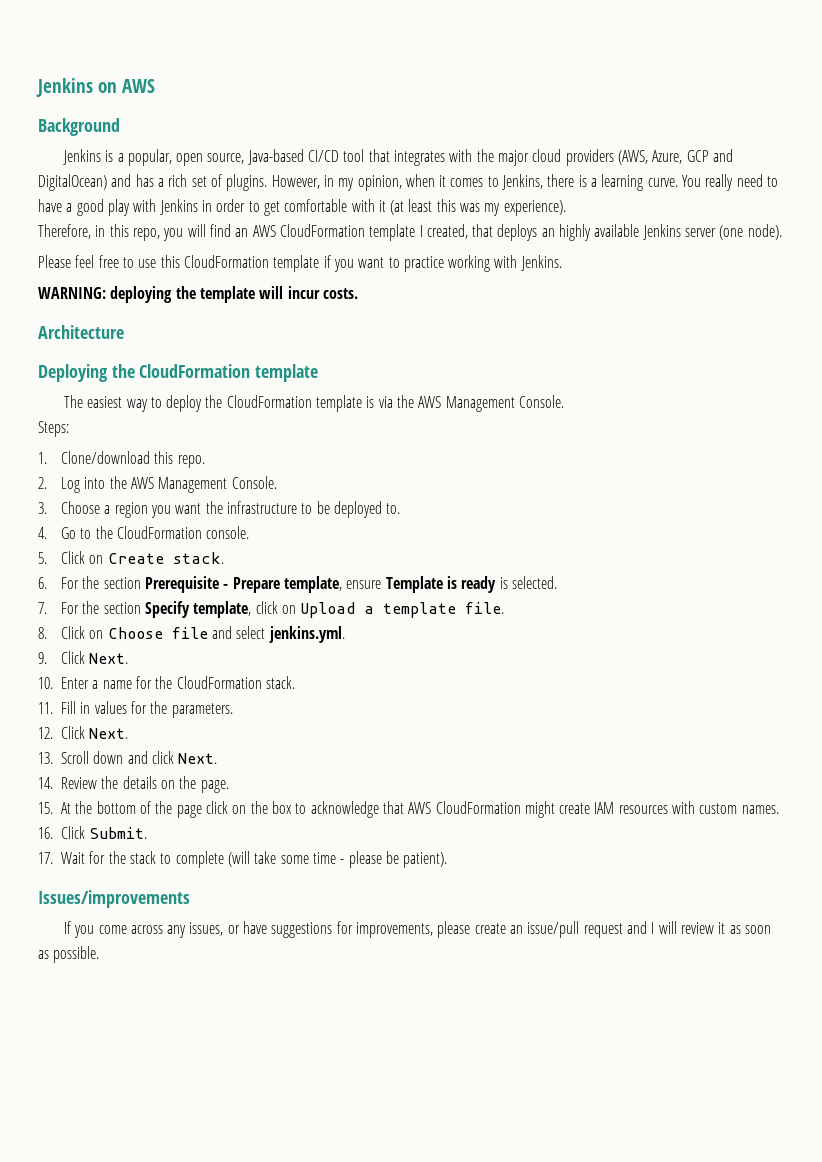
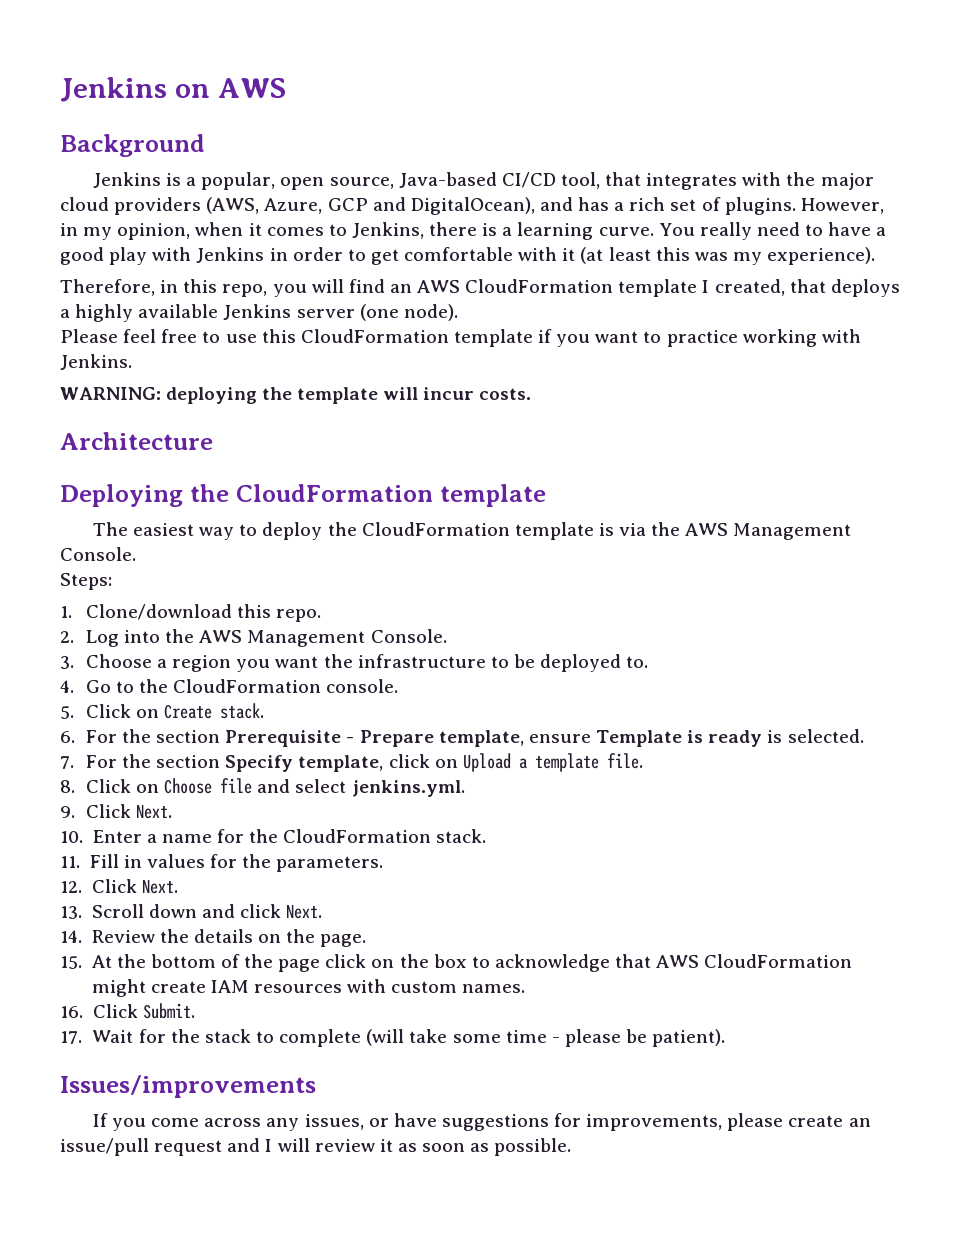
[343,149,365,162] tool -> [560,172,600,189] tool,
[38,174,107,191] DigitalOcean) -> [410,197,535,215] DigitalOcean),
[541,228,555,237] an -> [60,309,70,318] a

